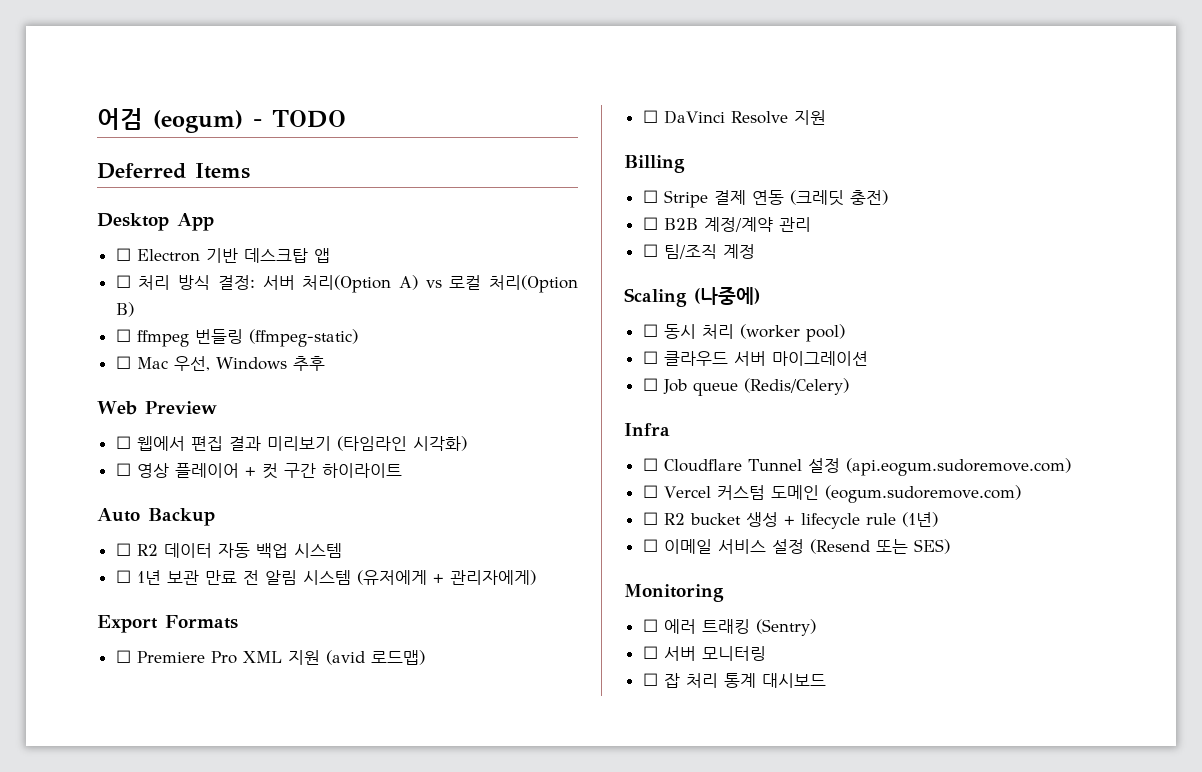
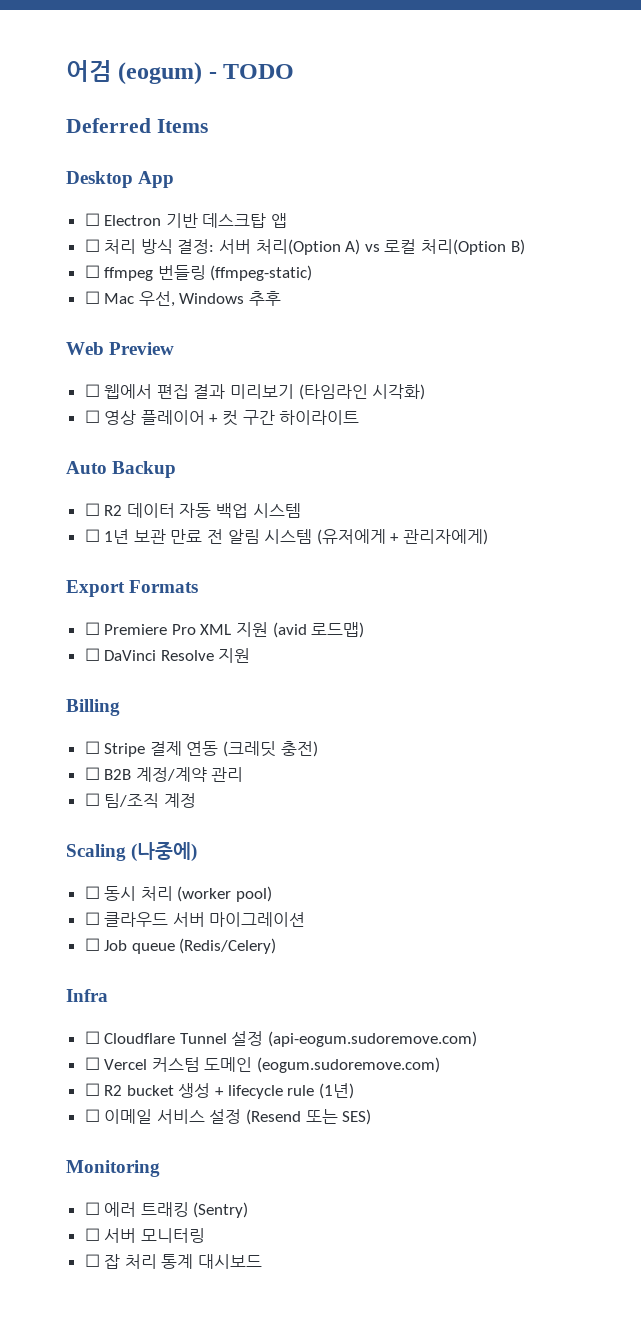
[845,458,1071,476] (api.eogum.sudoremove.com) -> [268,1031,478,1047] (api-eogum.sudoremove.com)

